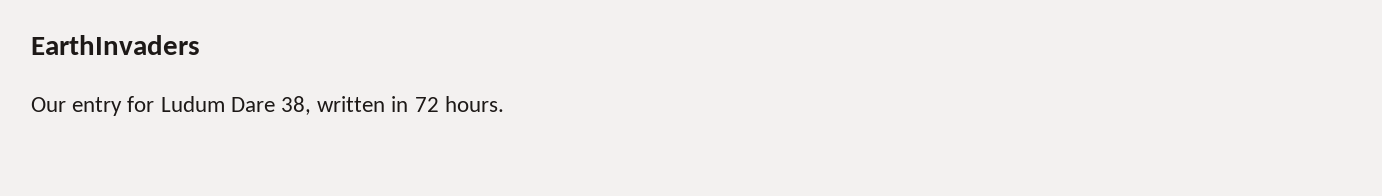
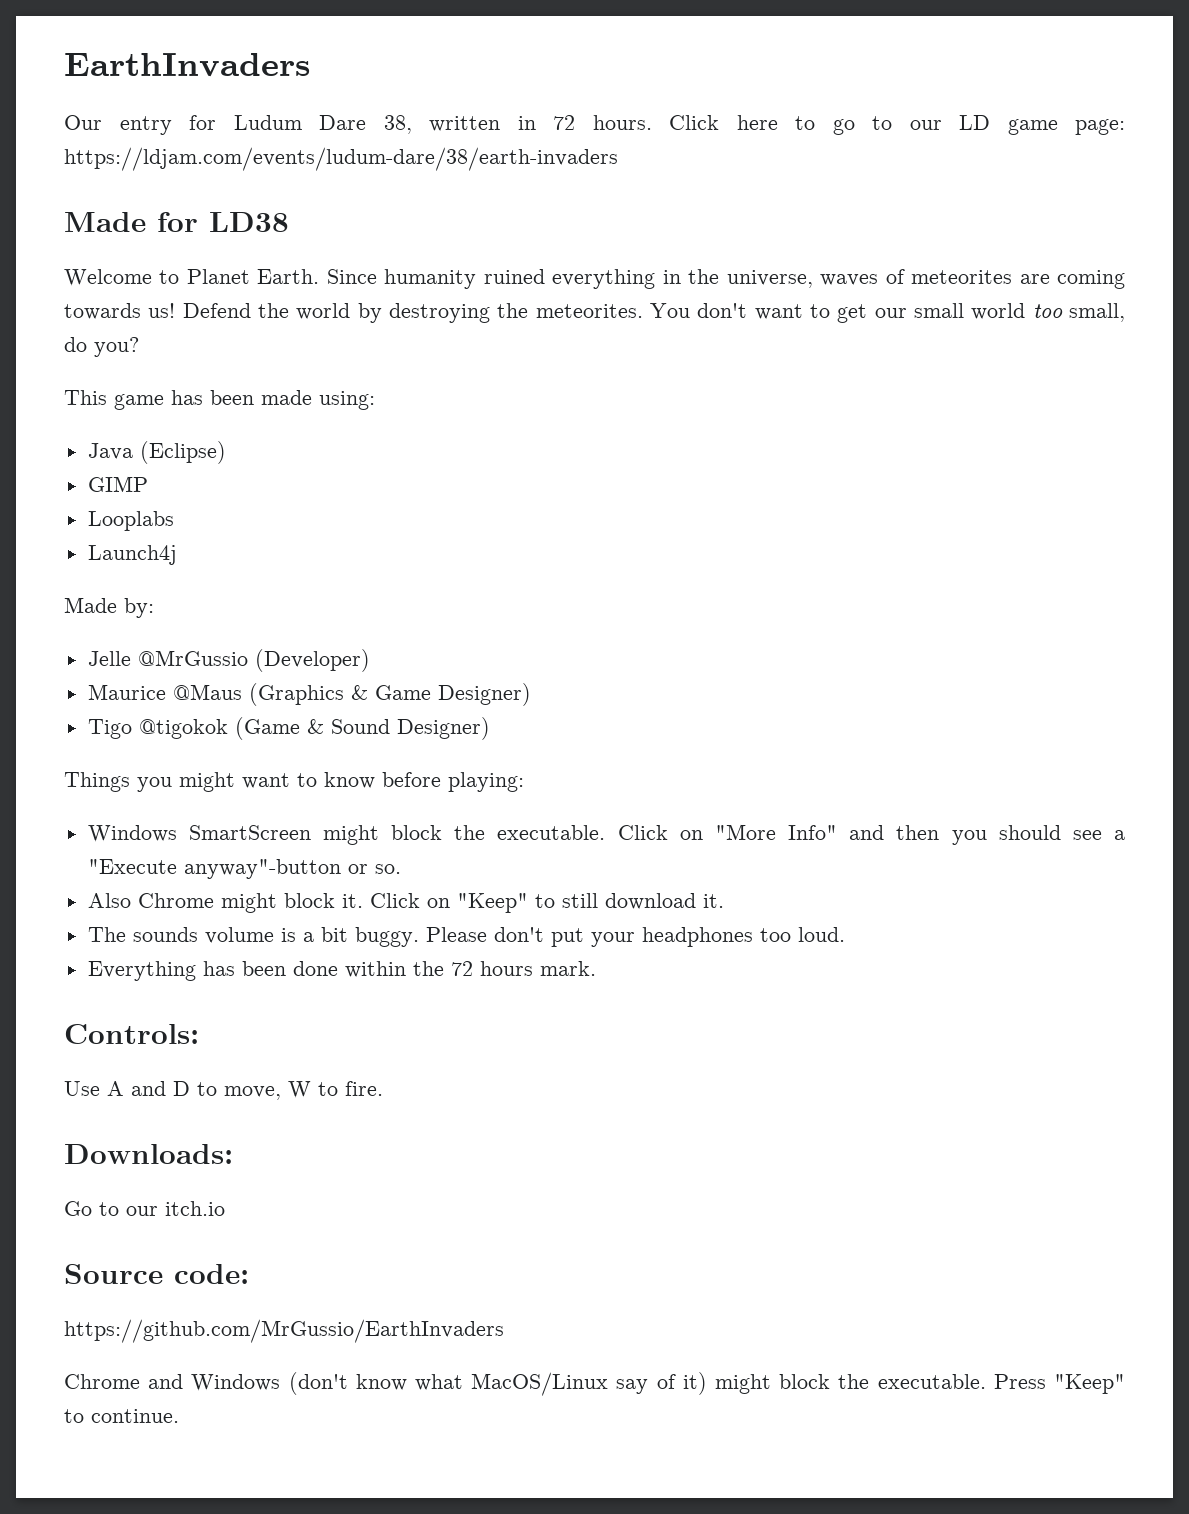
(504, 104) none -> [669,115,1125,135] [64,147,618,171] [64,212,289,232] [64,269,1126,289] [64,303,1126,323] [64,337,139,357] [64,390,375,410] [87,441,226,464] [87,476,148,492] [87,511,174,531] [87,545,177,565] [64,597,154,618] [87,649,370,672] [87,683,531,706] [87,717,490,740] [64,772,524,792] [87,824,1125,845] [87,859,401,879] [87,893,724,913] [87,927,845,947] [87,961,596,981] [64,1024,199,1044] [64,1081,383,1100] [64,1144,233,1164] [64,1201,225,1216] [64,1264,249,1284] [64,1319,504,1343] [64,1372,1126,1396] [64,1409,179,1423] Click here to go to our LD game page: https://ldjam.com/events/ludum-dare/38/earth-invaders // Made for LD38 // Welcome to Planet Earth. Since humanity ruined everything in the universe, waves of meteorites are coming towards us! Defend the world by destroying the meteorites. You don't want to get our small world too small, do you? // This game has been made using: // Java (Eclipse) // GIMP // Looplabs // Launch4j // Made by: // Jelle @MrGussio (Developer) // Maurice @Maus (Graphics & Game Designer) // Tigo @tigokok (Game & Sound Designer) // Things you might want to know before playing: // Windows SmartScreen might block the executable. Click on "More Info" and then you should see a "Execute anyway"-button or so. // Also Chrome might block it. Click on "Keep" to still download it. // The sounds volume is a bit buggy. Please don't put your headphones too loud. // Everything has been done within the 72 hours mark. // Controls: // Use A and D to move, W to fire. // Downloads: // Go to our itch.io // Source code: // https://github.com/MrGussio/EarthInvaders // Chrome and Windows (don't know what MacOS/Linux say of it) might block the executable. Press "Keep" to continue.

